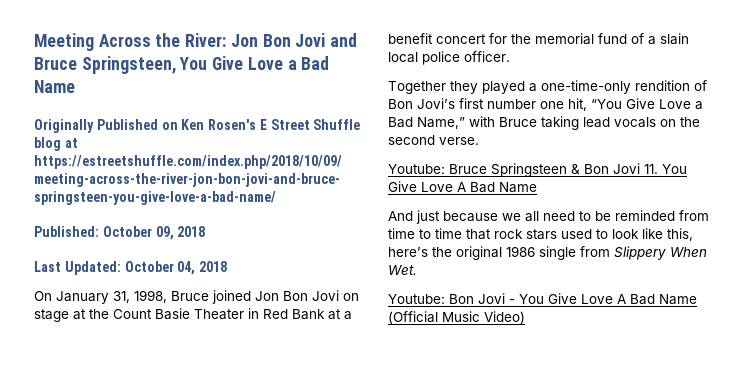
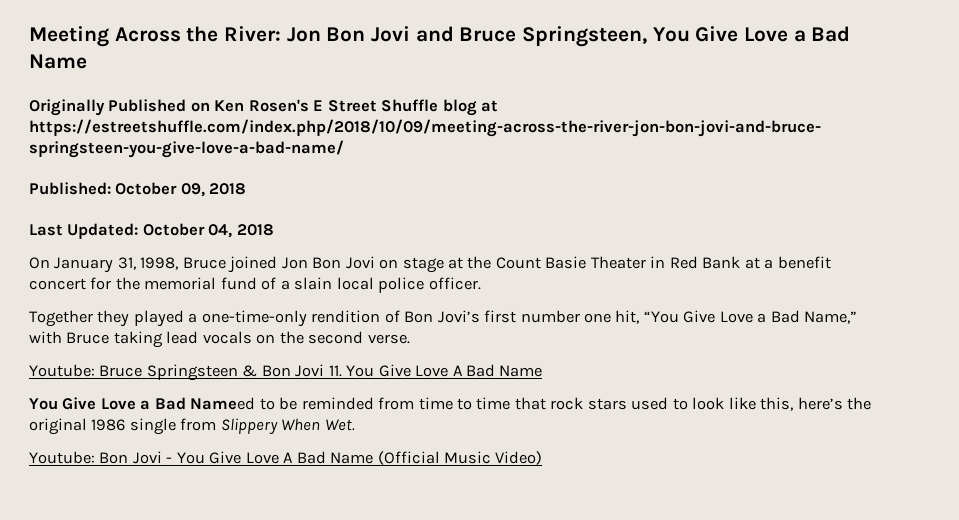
[388,210,575,224] And just because we all need -> [29,397,256,410] You Give Love a Bad Nameed

